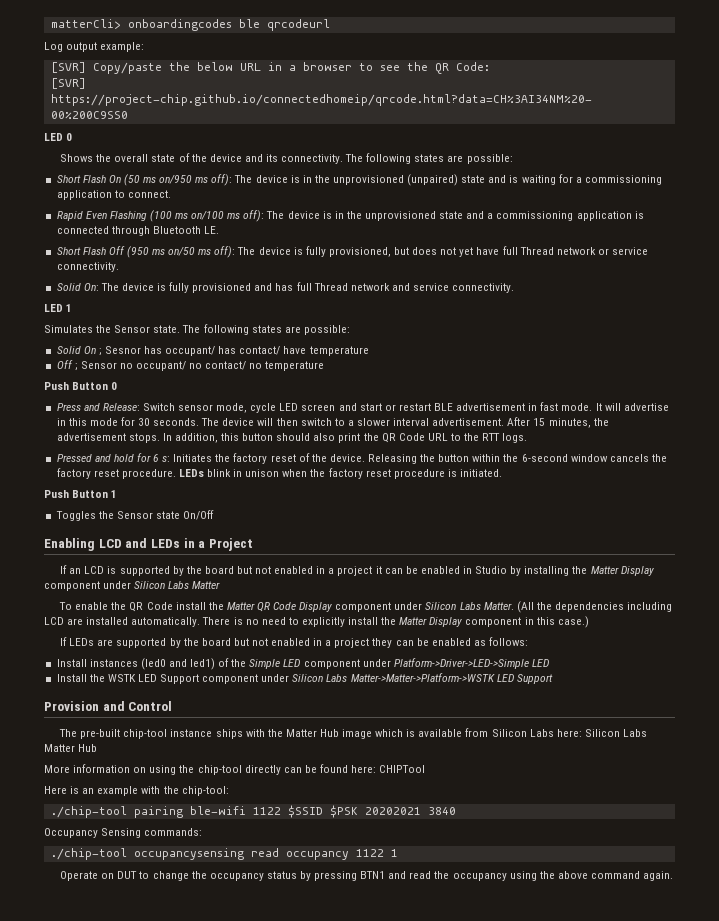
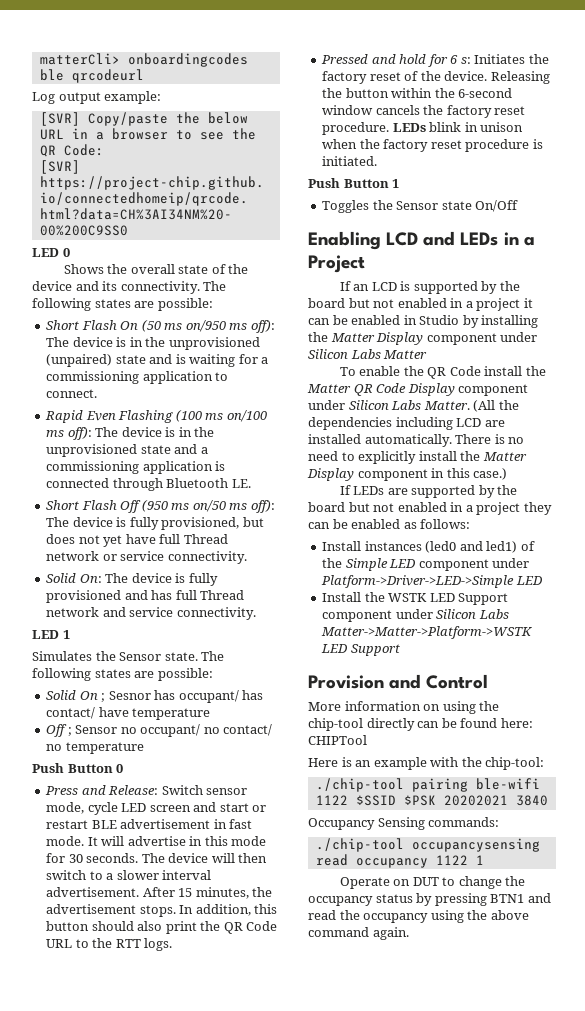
[59,728,648,739] [44,744,98,752] // The pre-built chip-tool instance ships with the Matter Hub image which is available from Silicon Labs here: Silicon Labs Matter Hub -> (489, 681) none

